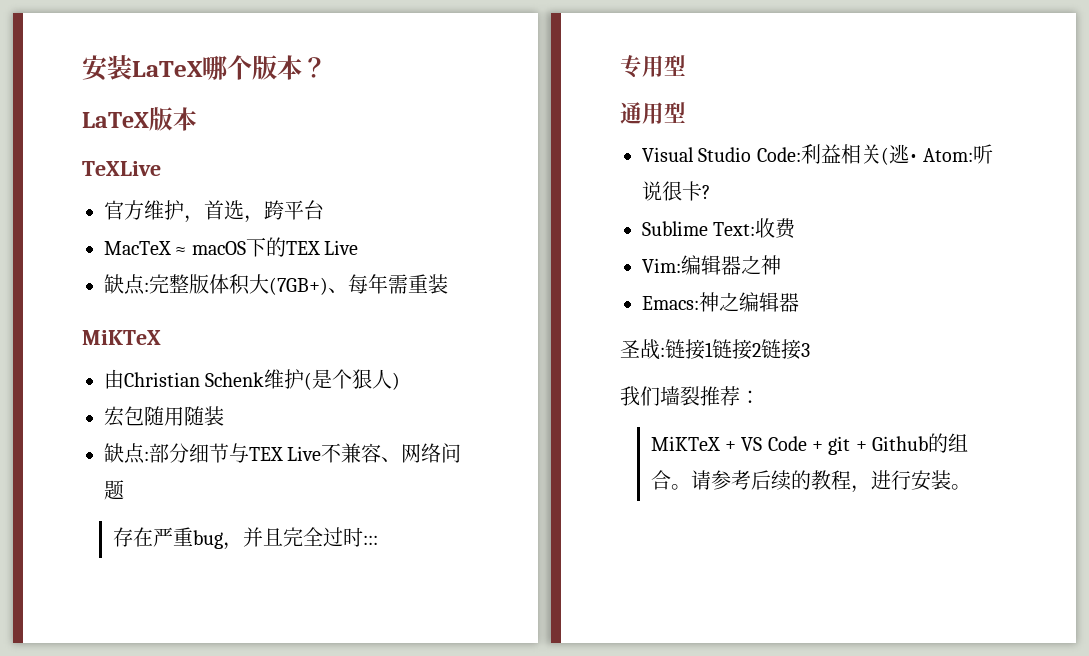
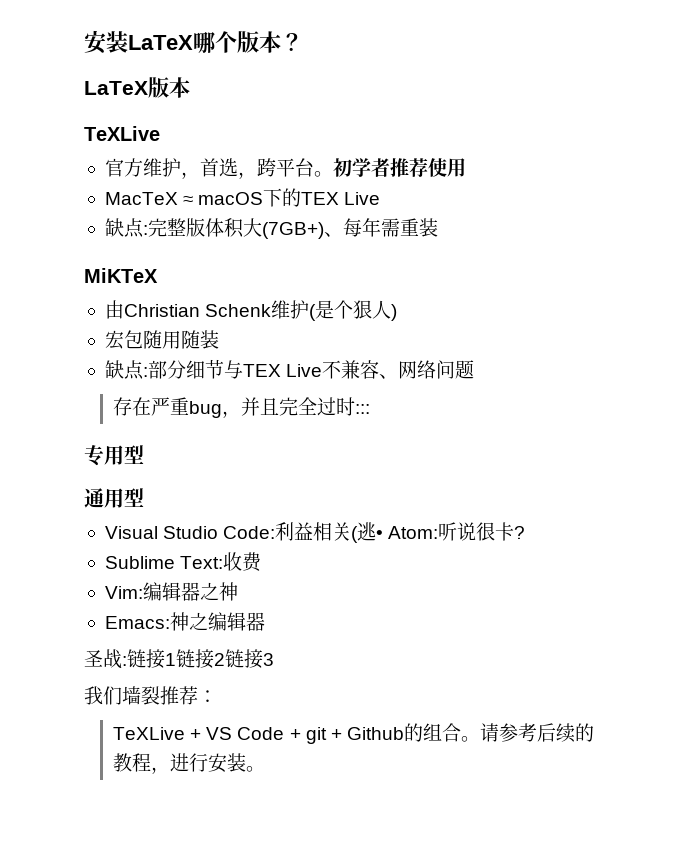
(324, 210) none -> [313,158,466,177] 。初学者推荐使用
[651,436,721,451] MiKTeX -> [113,727,186,740] TeXLive

